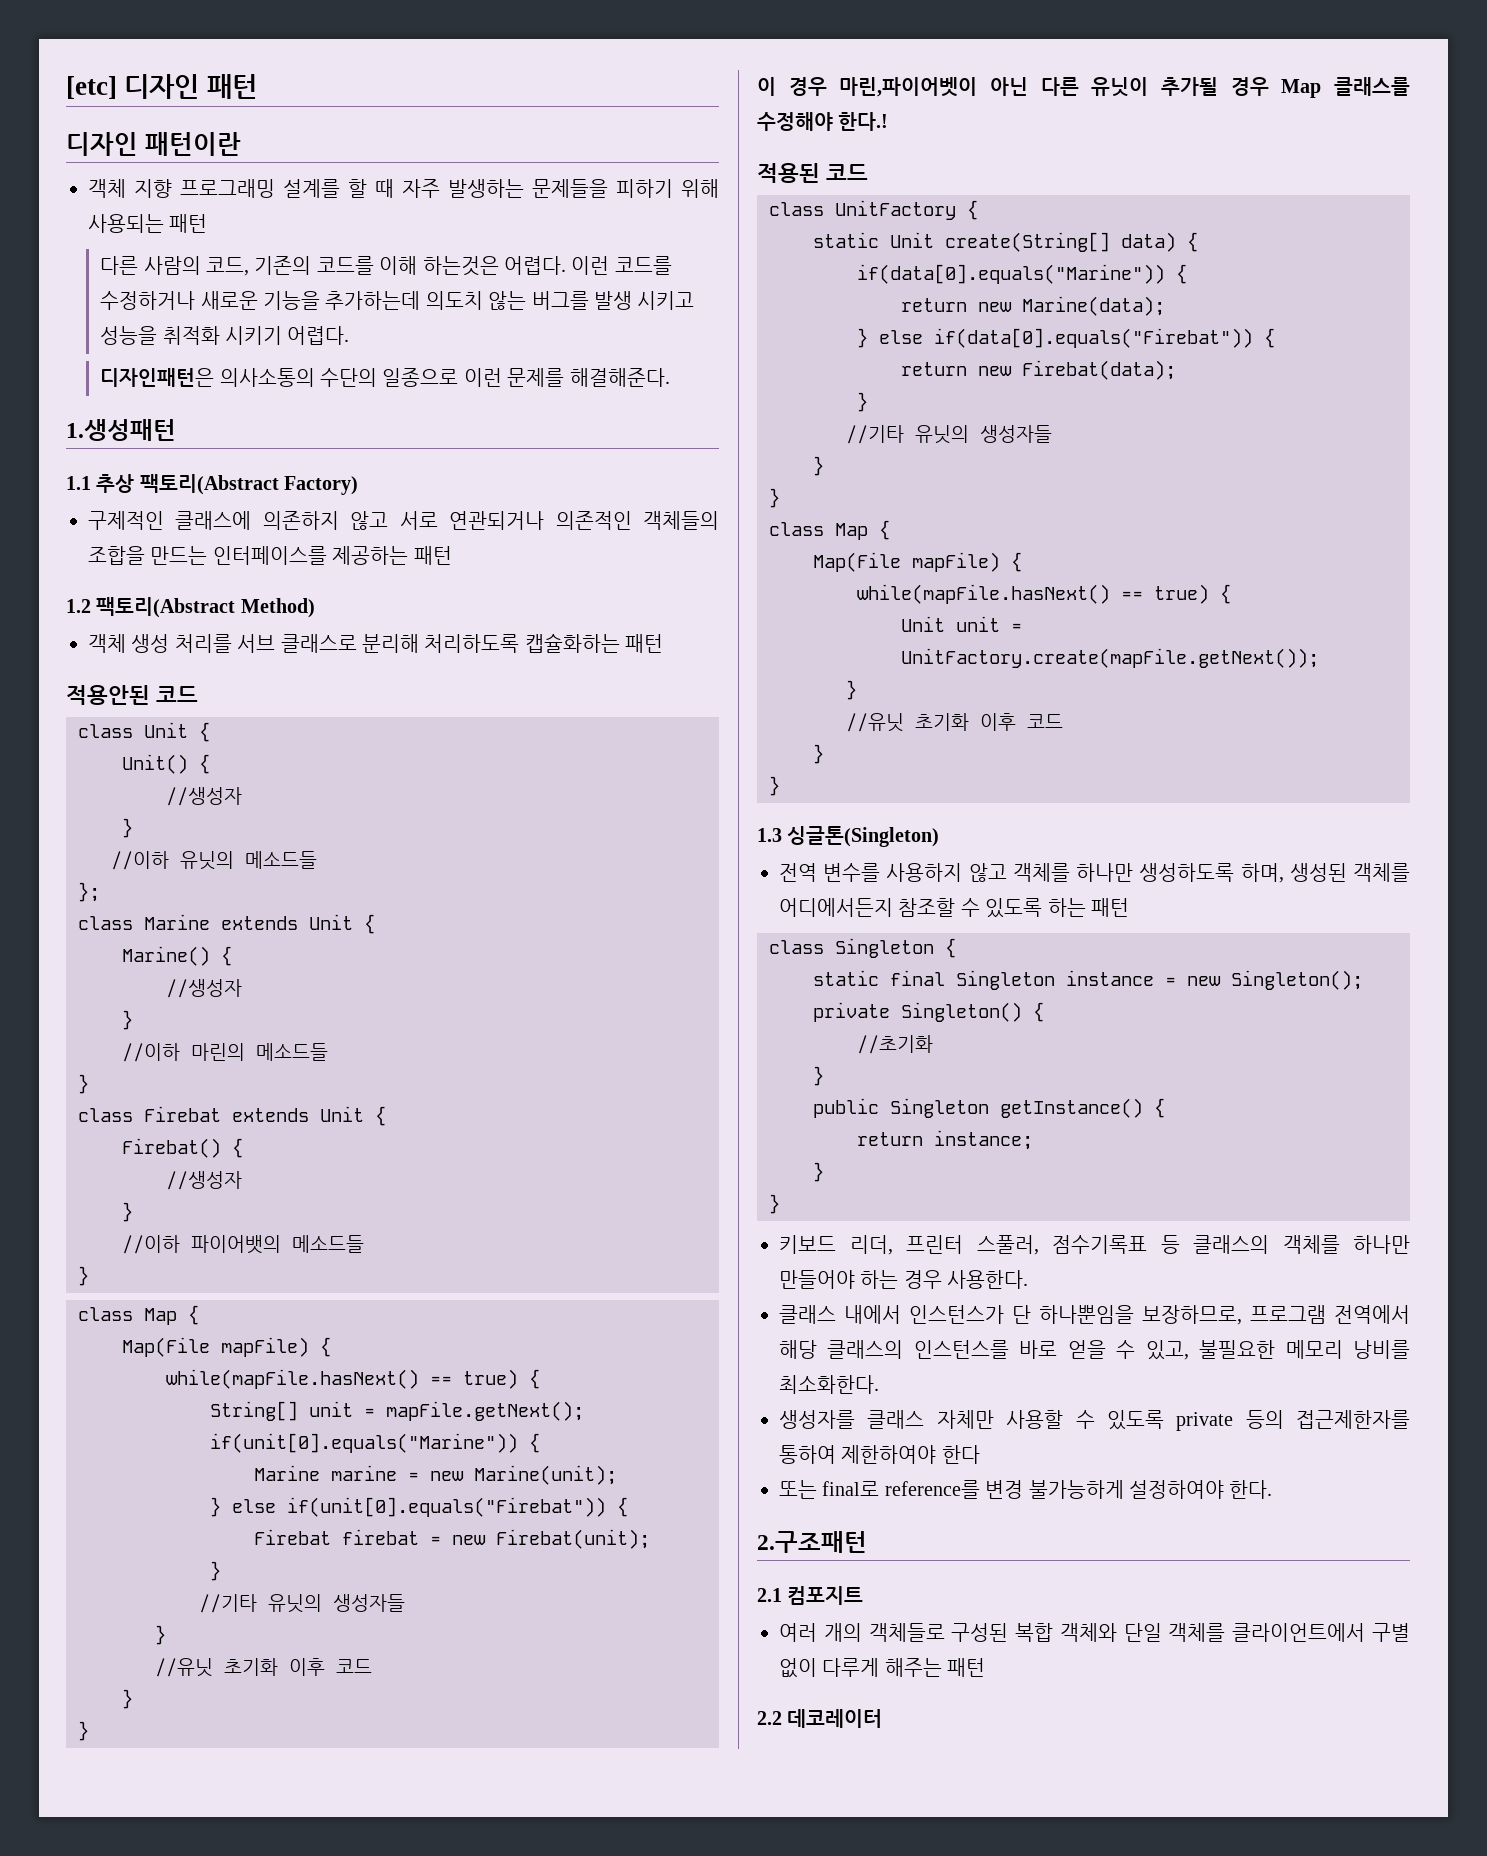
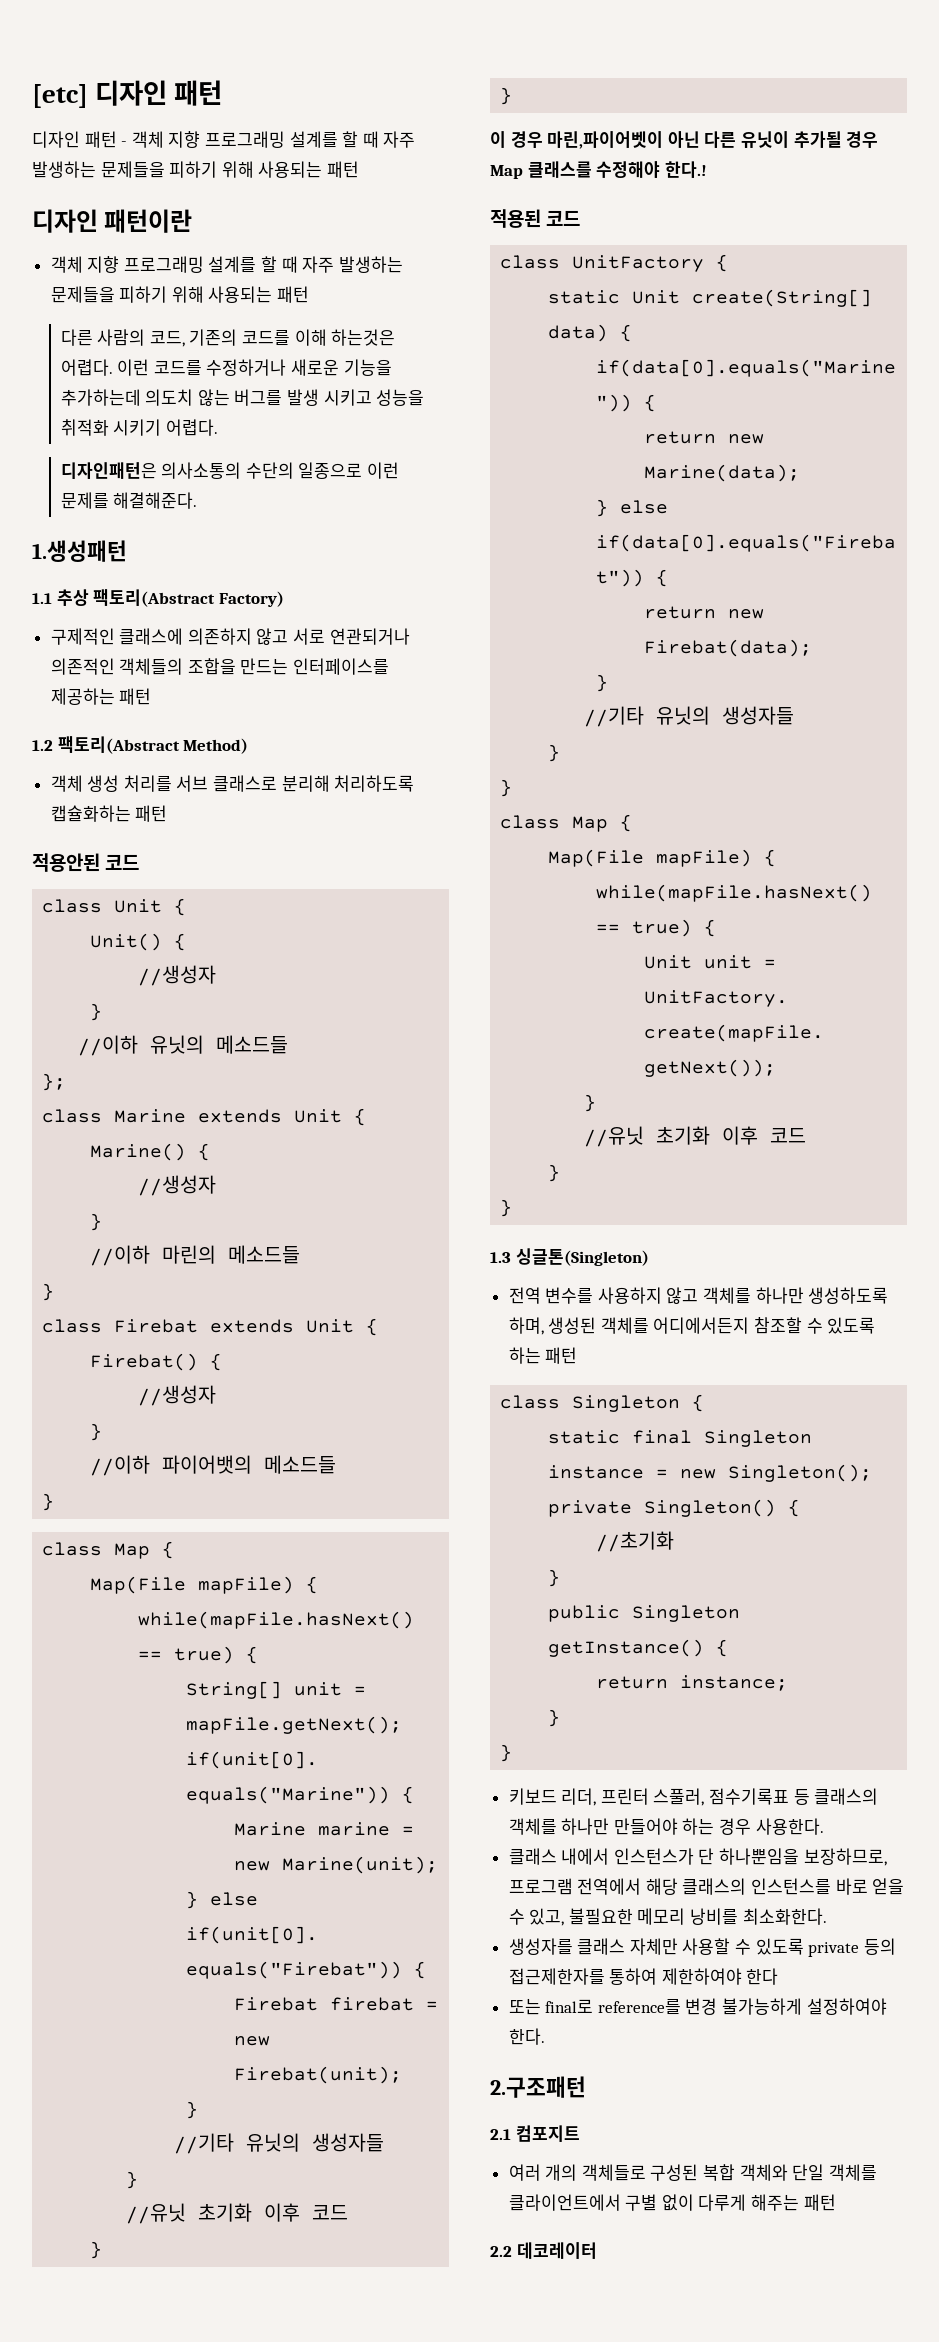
(257, 86) none -> [32,131,416,148] [32,161,359,178] // 디자인 패턴 - 객체 지향 프로그래밍 설계를 할 때 자주 발생하는 문제들을 피하기 위해 사용되는 패턴

